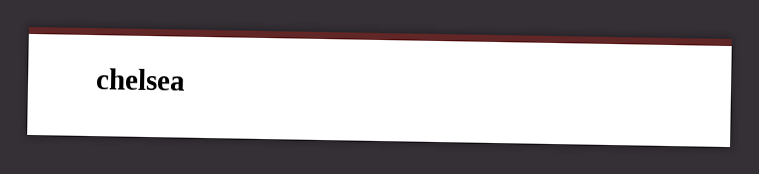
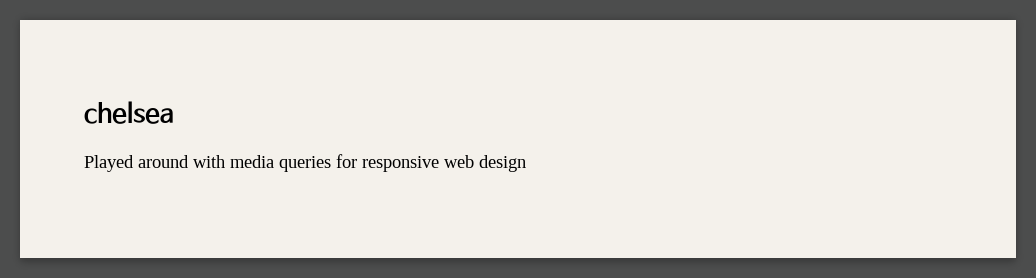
(186, 79) none -> [84,154,526,172] // Played around with media queries for responsive web design

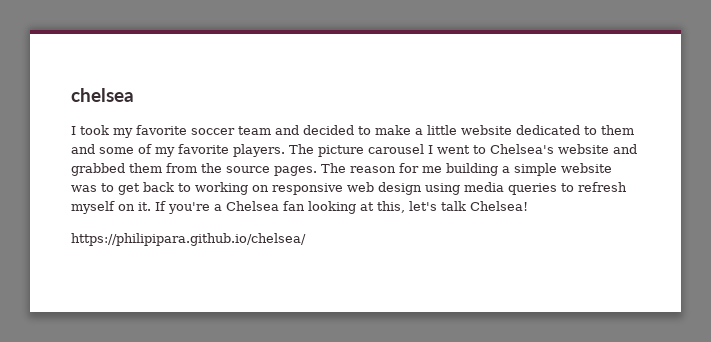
[84,154,526,172] Played around with media queries for responsive web design -> [71,125,634,138] [71,144,637,157] [71,163,612,176] [71,182,627,195] [71,201,528,214] [71,233,306,246] I took my favorite soccer team and decided to make a little website dedicated to them and some of my favorite players. The picture carousel I went to Chelsea's website and grabbed them from the source pages. The reason for me building a simple website was to get back to working on responsive web design using media queries to refresh myself on it. If you're a Chelsea fan looking at this, let's talk Chelsea! // https://philipipara.github.io/chelsea/

